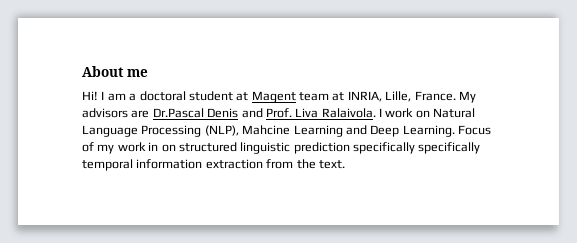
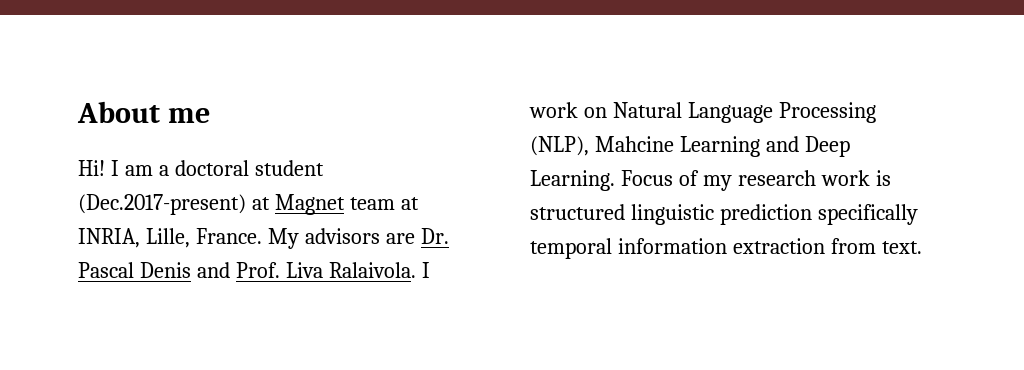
[236,91,296,103] at Magent -> [78,194,345,215] (Dec.2017-present) at Magnet
[152,108,204,118] Dr.Pascal -> [420,228,449,244] [78,262,134,278] Dr. Pascal
[117,142,176,152] work in on -> [737,170,891,186] research work is
[418,142,481,154] specifically -> (918, 214) none
[296,159,316,169] the -> (876, 246) none

